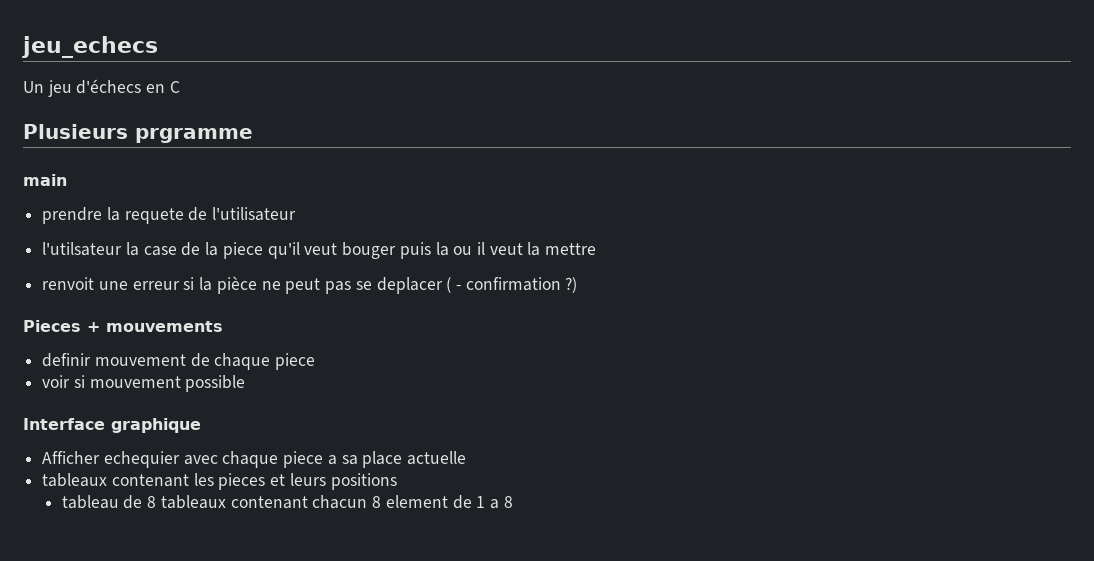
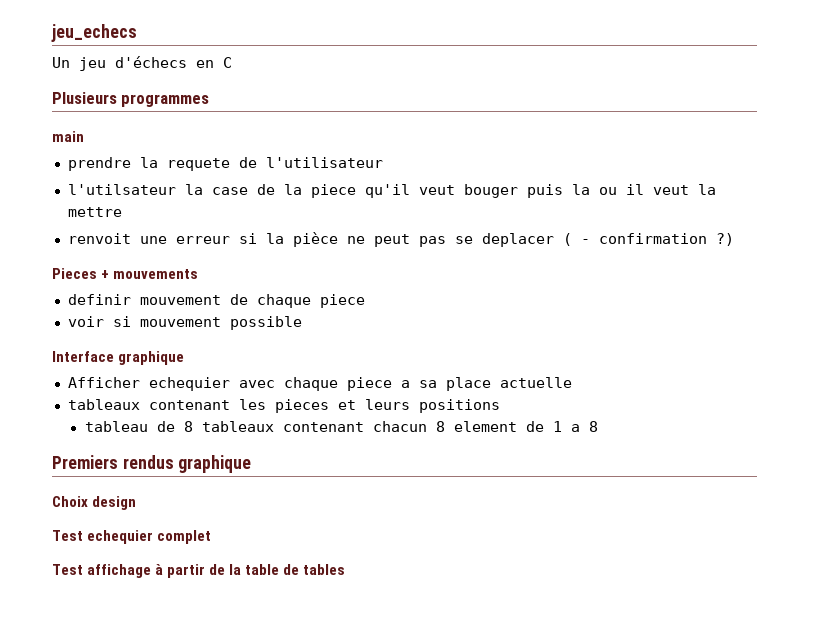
[135,128,253,143] prgramme -> [121,94,210,107] programmes
(513, 502) none -> [52,455,252,473] [52,496,137,510] [52,530,212,544] [52,564,346,578] // Premiers rendus graphique // Choix design // Test echequier complet // Test affichage à partir de la table de tables

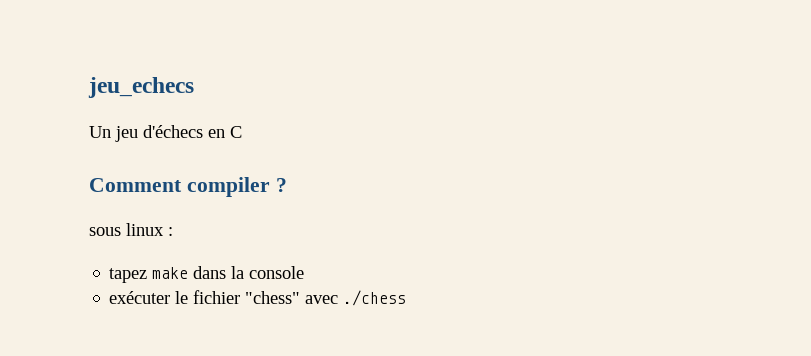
[52,92,210,107] [52,131,84,142] [67,157,383,171] [67,184,716,198] [67,207,122,217] [67,232,734,247] [52,268,199,279] [67,294,365,308] [67,316,302,330] [52,351,185,365] [67,377,572,391] [67,399,500,413] [84,421,598,432] [52,455,252,473] [52,496,137,510] [52,530,212,544] [52,564,346,578] Plusieurs programmes // main // prendre la requete de l'utilisateur // l'utilsateur la case de la piece qu'il veut bouger puis la ou il veut la mettre // renvoit une erreur si la pièce ne peut pas se deplacer ( - confirmation ?) // Pieces + mouvements // definir mouvement de chaque piece // voir si mouvement possible // Interface graphique // Afficher echequier avec chaque piece a sa place actuelle // tableaux contenant les pieces et leurs positions // tableau de 8 tableaux contenant chacun 8 element de 1 a 8 // Premiers rendus graphique // Choix design // Test echequier complet // Test affichage à partir de la table de tables -> [89,177,287,197] [89,223,173,236] [109,266,305,283] [109,290,407,306] Comment compiler ? // sous linux : // tapez make dans la console // exécuter le fichier "chess" avec ./chess

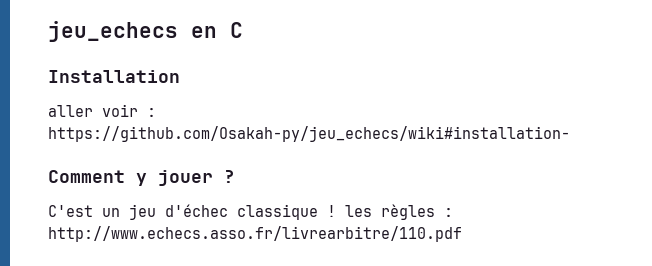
[89,125,203,142] // Un jeu d'échecs -> (178, 31) none
(242, 132) none -> [48,70,180,83] [48,104,156,117] [48,126,570,142] // Installation // aller voir : https://github.com/Osakah-py/jeu_echecs/wiki#installation-
[186,177,270,197] compiler -> [136,170,213,186] y jouer
[89,223,173,236] [109,266,305,283] [109,290,407,306] sous linux : // tapez make dans la console // exécuter le fichier "chess" avec ./chess -> [48,204,453,220] [48,226,462,242] C'est un jeu d'échec classique ! les règles : http://www.echecs.asso.fr/livrearbitre/110.pdf

